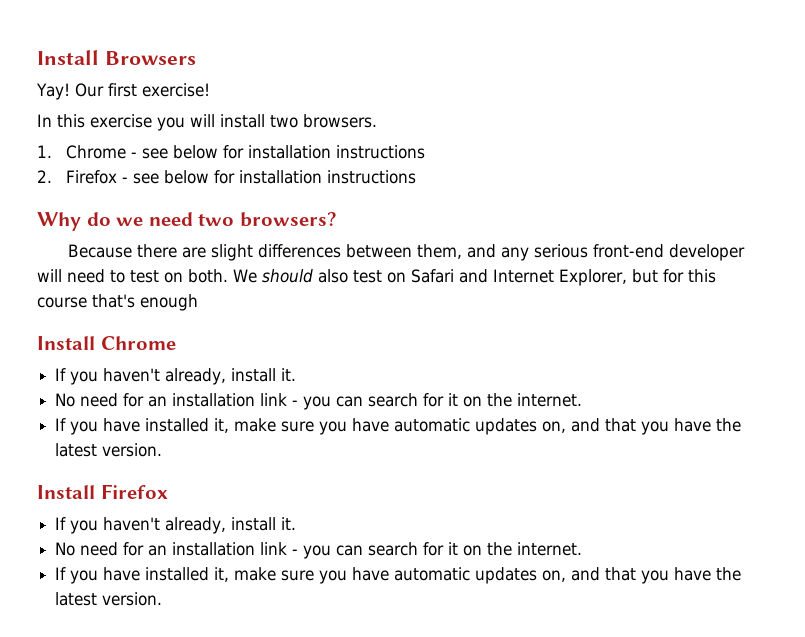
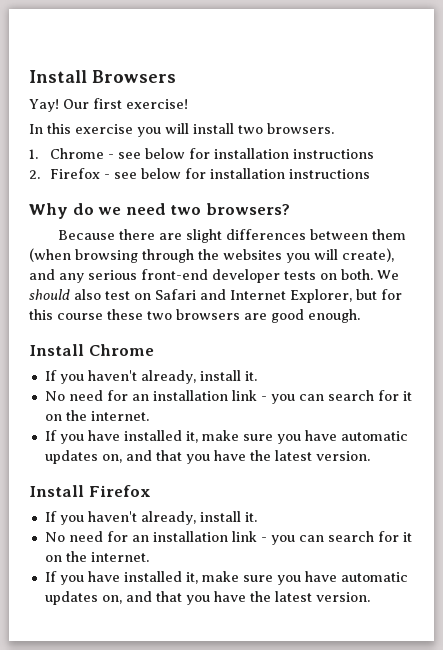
[417,244,463,259] them, -> [372,229,407,240] [29,248,394,263] them (when browsing through the websites you will create),
[37,269,159,283] will need to test -> [284,271,316,280] tests
[92,294,198,311] that's enough -> [107,309,360,323] these two browsers are good enough.

